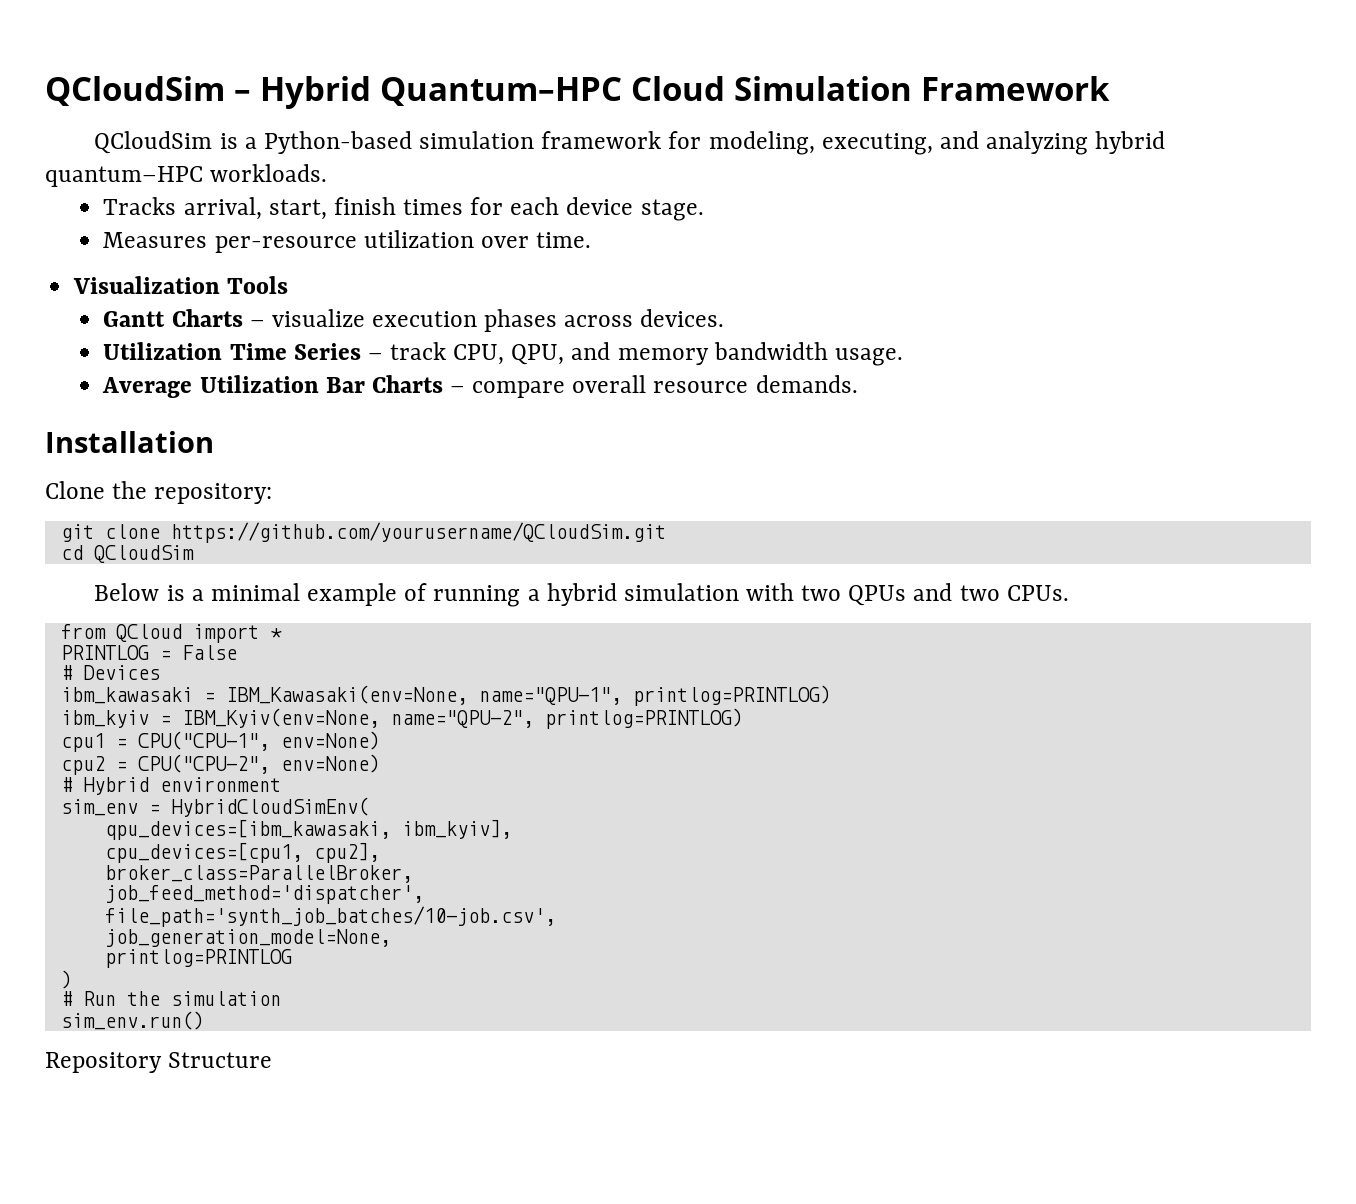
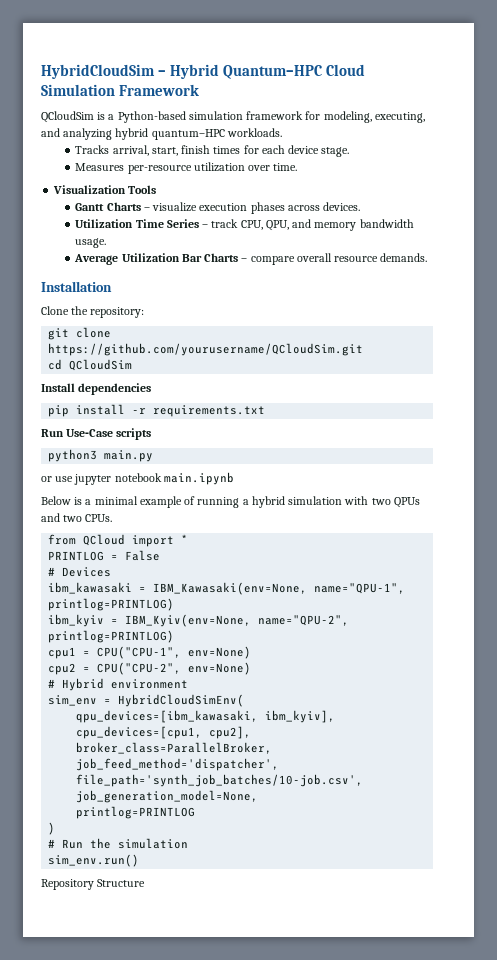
[45,76,225,106] QCloudSim -> [41,64,155,79] HybridCloudSim
(194, 554) none -> [41,383,152,395] [48,404,266,417] [41,428,152,440] [48,449,154,462] [41,472,234,485] // Install dependencies // pip install -r requirements.txt // Run Use‑Case scripts // python3 main.py // or use jupyter notebook main.ipynb

